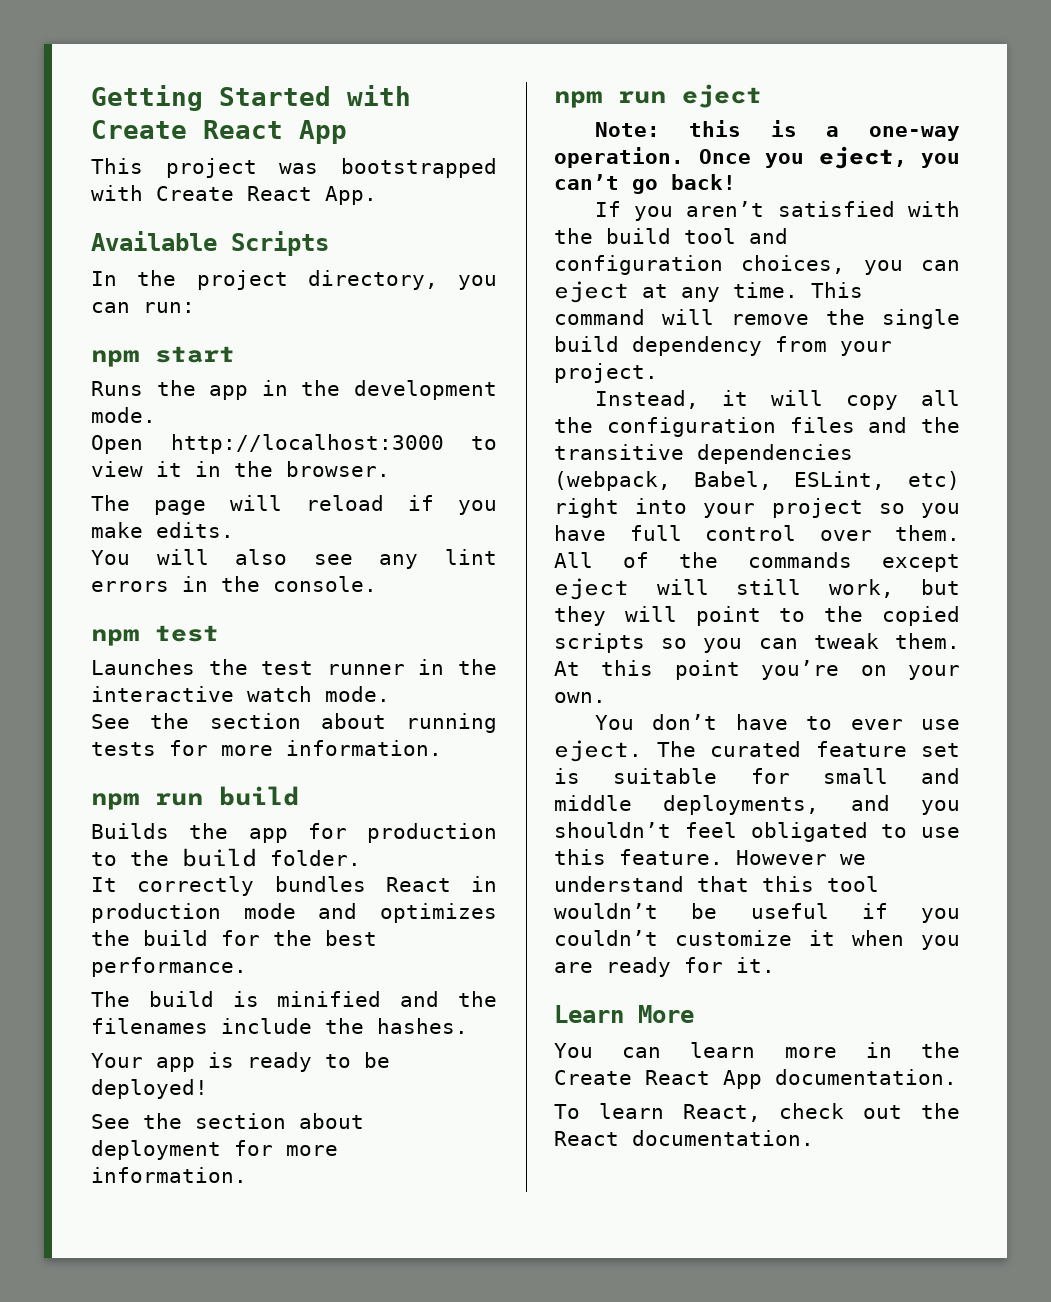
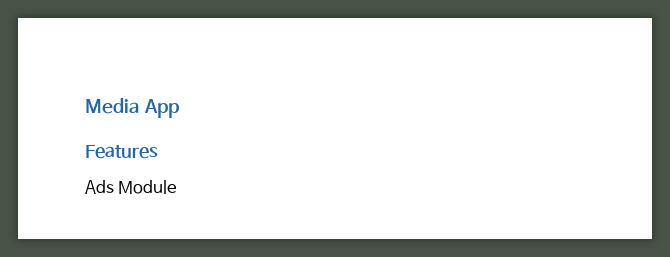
[91,85,411,111] [91,120,347,144] [91,158,497,178] [91,185,377,205] [91,231,329,256] [91,270,497,290] [91,302,195,313] [91,346,235,367] [91,380,497,400] [91,407,156,423] [91,434,497,454] [91,461,390,477] [91,495,497,515] [91,522,234,538] [91,549,497,569] [91,576,377,592] [91,625,219,646] [91,659,497,675] [91,686,390,702] [91,713,497,733] [91,740,442,756] [91,786,299,810] [91,823,497,843] [91,848,361,867] [91,876,497,896] [91,903,497,923] [91,930,377,946] [91,957,247,977] [91,991,497,1007] [91,1018,468,1034] [91,1052,390,1072] [91,1079,208,1099] [91,1113,364,1129] [91,1140,338,1160] [91,1167,247,1183] [554,84,762,108] [594,120,960,141] [554,146,960,169] [554,174,736,194] [594,201,960,221] [554,228,788,244] [554,255,960,275] [554,281,863,303] [554,309,960,329] [554,336,892,356] [554,363,658,383] [594,390,960,410] [554,417,960,437] [554,444,853,464] [554,471,960,491] [554,498,960,518] [554,525,960,541] [554,552,960,572] [554,578,960,600] [554,606,960,626] [554,633,960,653] [554,660,960,680] [554,692,606,703] [594,714,960,730] [554,740,960,762] [554,768,960,784] [554,795,960,815] [554,822,960,842] [554,849,866,865] [554,876,879,892] [554,903,960,923] [554,930,960,950] [554,957,775,977] [554,1005,694,1023] [554,1042,960,1058] [554,1069,957,1089] [554,1103,960,1122] [554,1130,814,1146] Getting Started with Create React App // This project was bootstrapped with Create React App. // Available Scripts // In the project directory, you can run: // npm start // Runs the app in the development mode. // Open http://localhost:3000 to view it in the browser. // The page will reload if you make edits. // You will also see any lint errors in the console. // npm test // Launches the test runner in the interactive watch mode. // See the section about running tests for more information. // npm run build // Builds the app for production to the build folder. // It correctly bundles React in production mode and optimizes the build for the best performance. // The build is minified and the filenames include the hashes. // Your app is ready to be deployed! // See the section about deployment for more information. // npm run eject // Note: this is a one-way operation. Once you eject, you can’t go back! // If you aren’t satisfied with the build tool and configuration choices, you can eject at any time. This command will remove the single build dependency from your project. // Instead, it will copy all the configuration files and the transitive dependencies (webpack, Babel, ESLint, etc) right into your project so you have full control over them. All of the commands except eject will still work, but they will point to the copied scripts so you can tweak them. At this point you’re on your own. // You don’t have to ever use eject. The curated feature set is suitable for small and middle deployments, and you shouldn’t feel obligated to use this feature. However we understand that this tool wouldn’t be useful if you couldn’t customize it when you are ready for it. // Learn More // You can learn more in the Create React App documentation. // To learn React, check out the React documentation. -> [85,98,180,118] [85,145,158,159] [85,180,178,194] Media App // Features // Ads Module

